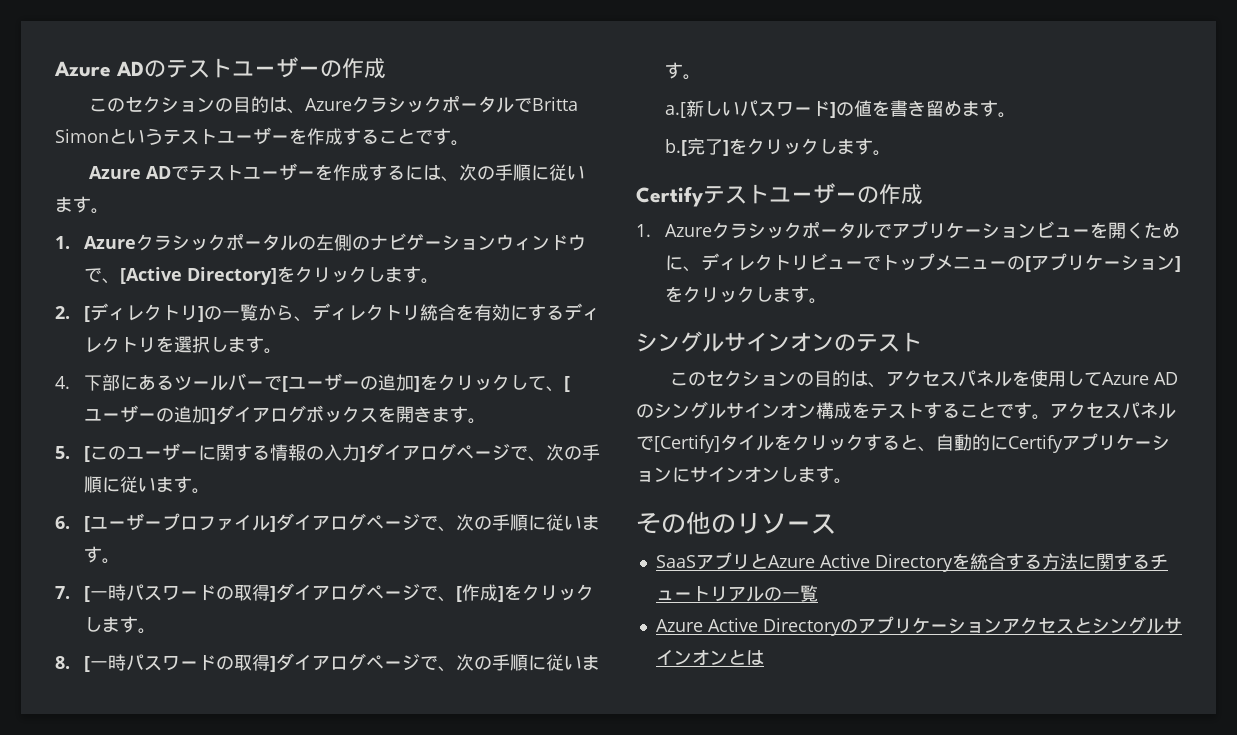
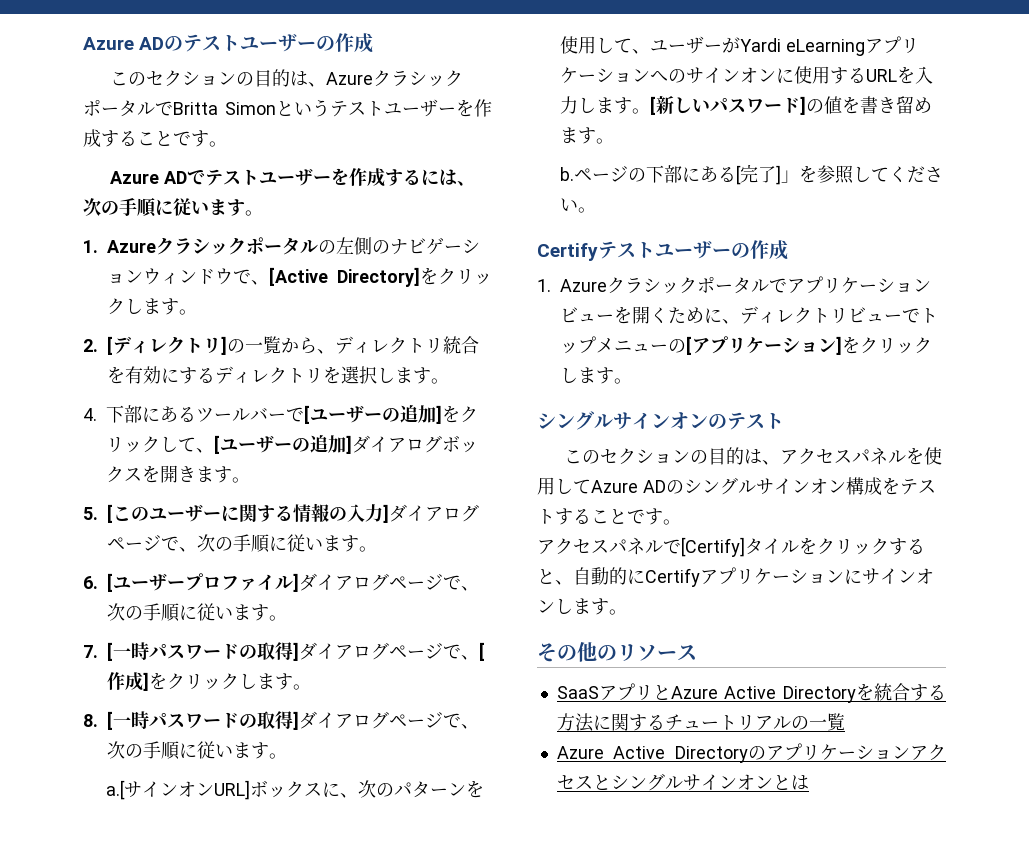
(687, 110) none -> [124,780,485,800] [560,36,919,56] [560,66,934,84] [560,96,657,115] サインオンURL]ボックスに、次のパターンを使用して、ユーザーがYardi eLearningアプリケーションへのサインオンに使用するURLを入力します。[
[665,138,874,156] b.[完了]をクリックします -> [560,164,944,185] [560,198,579,212] b.ページの下部にある[完了]」を参照してください
(1050, 417) none -> (681, 522) //

